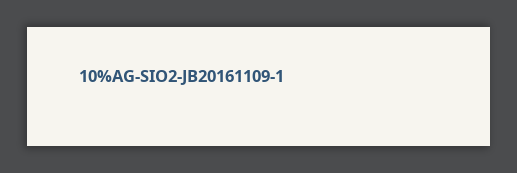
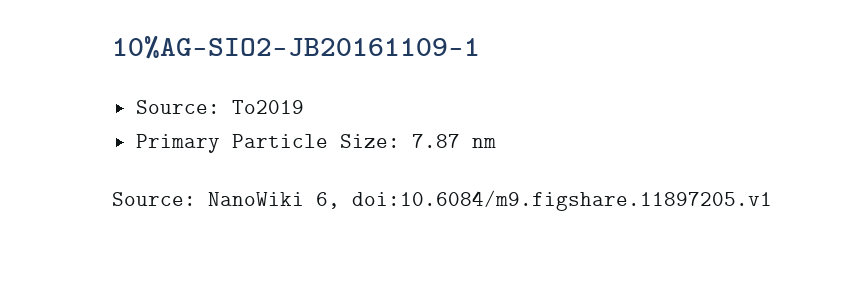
(284, 77) none -> [135,100,304,114] [135,134,496,153] [112,190,772,211] // Source: To2019 // Primary Particle Size: 7.87 nm // Source: NanoWiki 6, doi:10.6084/m9.figshare.11897205.v1

